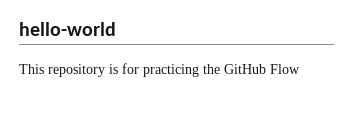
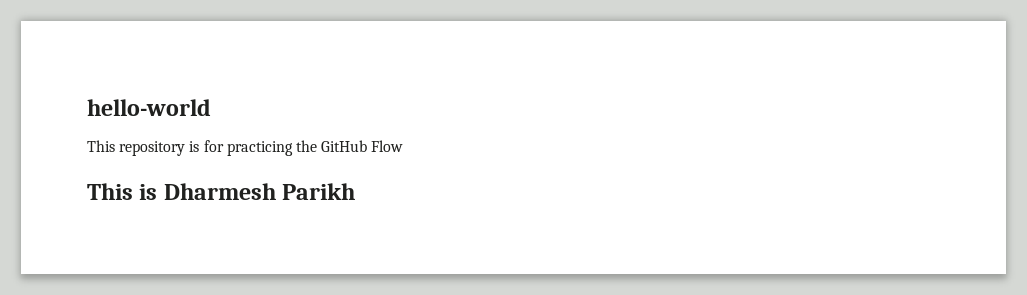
(300, 69) none -> [87,183,356,200] // This is Dharmesh Parikh

